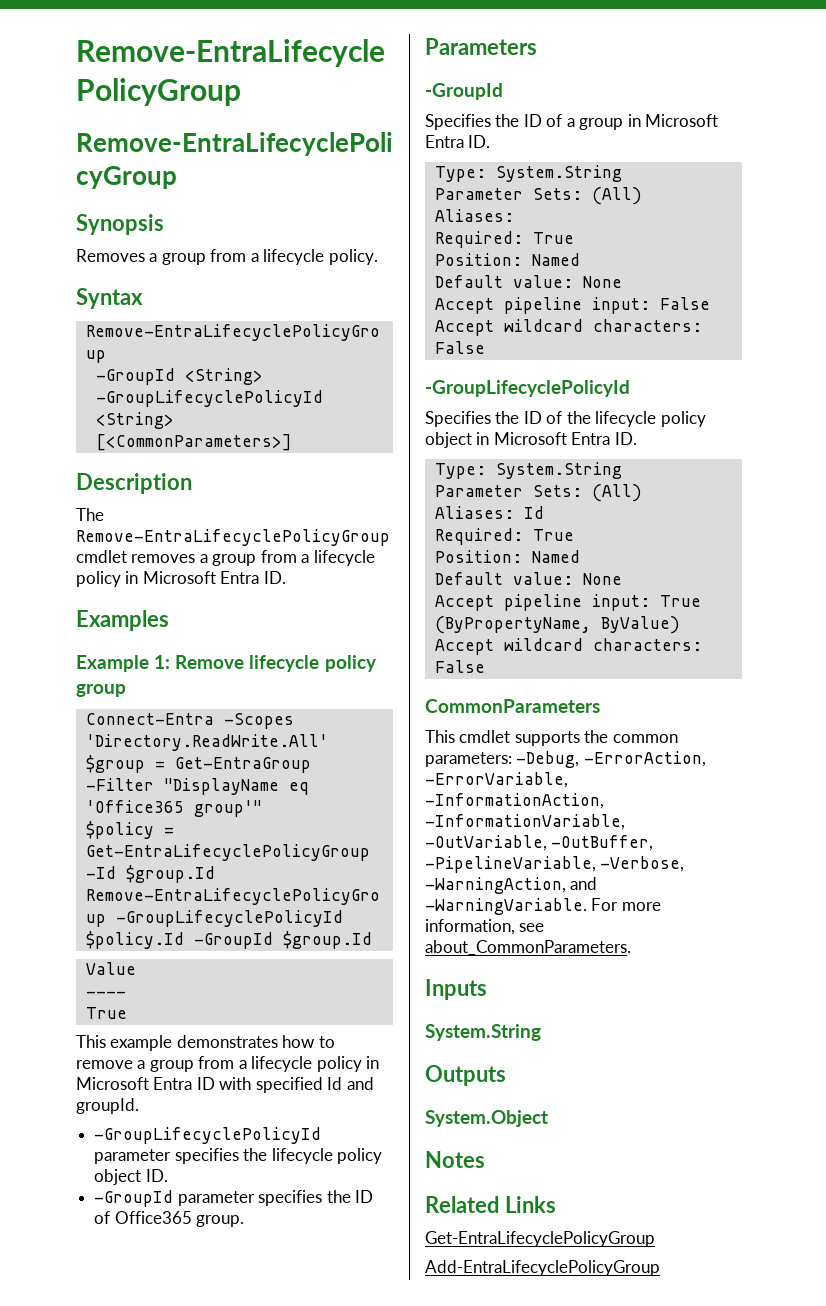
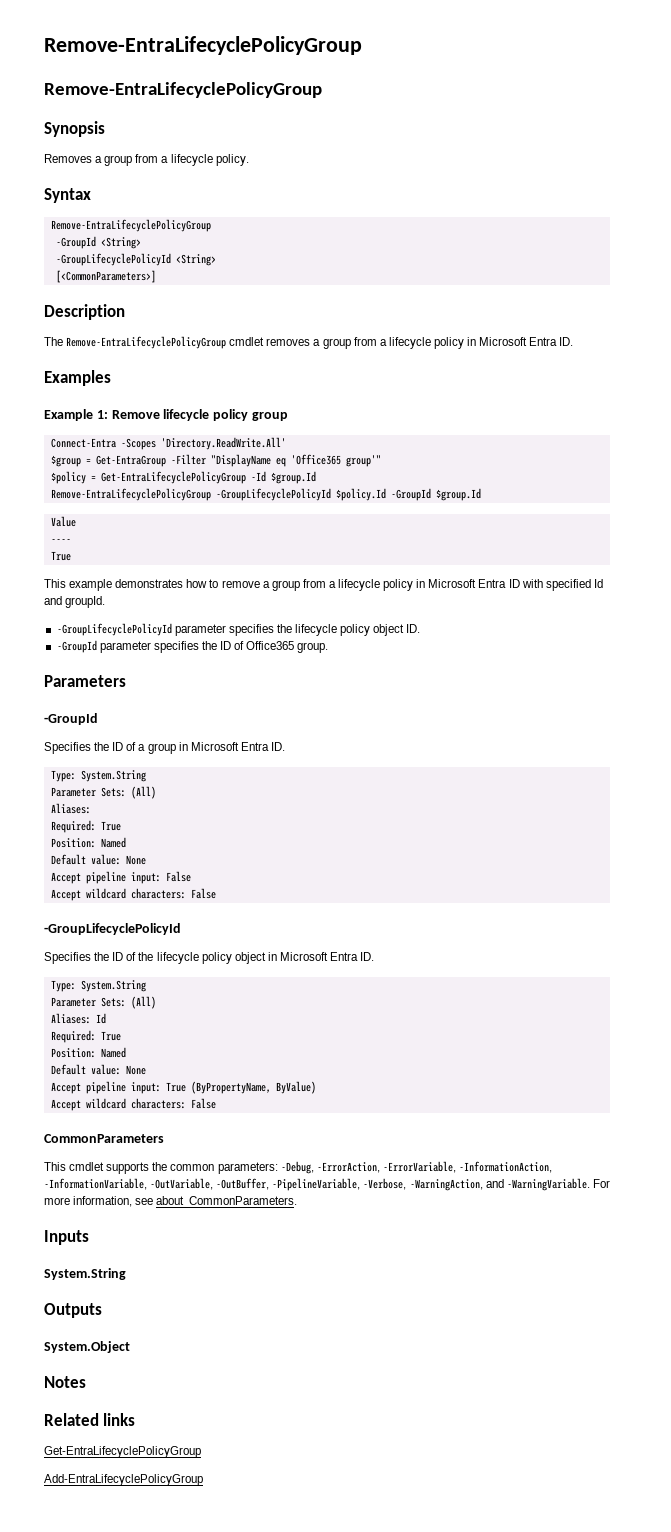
[504,1196,556,1213] Links -> [103,1413,136,1426] links

